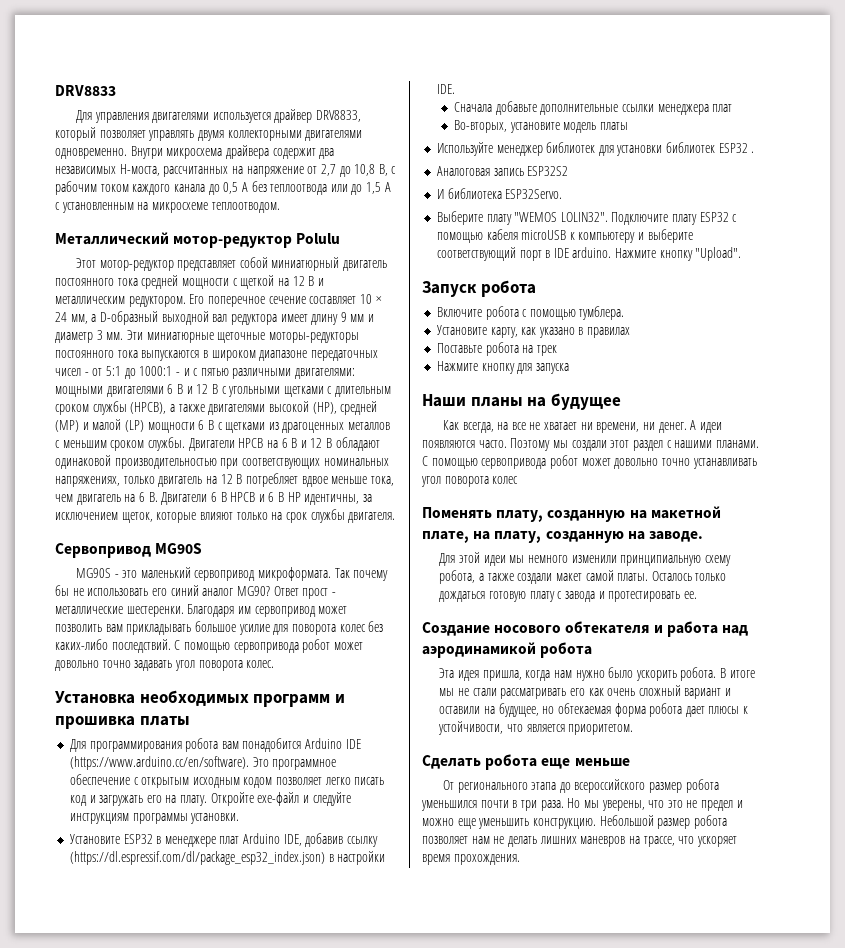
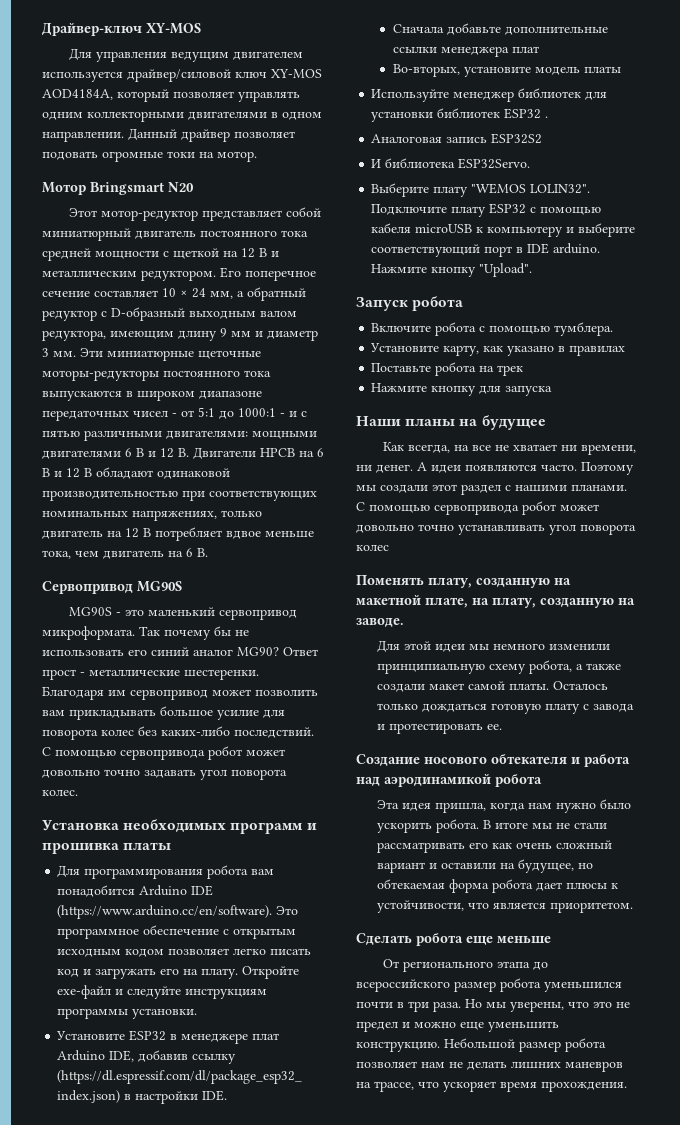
[55,85,116,96] DRV8833 -> [42,22,201,36] Драйвер-ключ XY-MOS
[152,109,362,123] двигателями используется драйвер DRV8833, -> [171,51,304,62] [42,69,322,82] [42,89,113,100] ведущим двигателем используется драйвер/силовой ключ XY-MOS AOD4184A,
[197,130,224,141] двумя -> [42,112,83,120] одним
[55,145,335,159] [55,164,397,177] [55,181,391,195] [55,202,280,213] [55,232,341,248] одновременно. Внутри микросхема драйвера содержит два независимых Н-моста, рассчитанных на напряжение от 2,7 до 10,8 В, с рабочим током каждого канала до 0,5 А без теплоотвода или до 1,5 А с установленным на микросхеме теплоотводом. // Металлический мотор-редуктор Polulu -> [271,112,322,120] [42,128,295,142] [42,151,257,162] [42,182,194,195] в одном направлении. Данный драйвер позволяет подовать огромные токи на мотор. // Мотор Bringsmart N20
[99,311,308,325] D-образный выходной вал редуктора имеет -> [247,287,306,301] [42,307,297,321] [42,330,174,341] обратный редуктор с D-образный выходным валом редуктора, имеющим
[211,384,392,397] [55,401,378,415] [55,419,391,433] [55,437,185,451] В с угольными щетками с длительным сроком службы (HPCB), а также двигателями высокой (HP), средней (MP) и малой (LP) мощности 6 В с щетками из драгоценных металлов с меньшим сроком службы. -> [178,448,189,457] В.
[161,492,373,505] [55,509,396,523] Двигатели 6 В HPCB и 6 В HP идентичны, за исключением щеток, которые влияют только на срок службы двигателя. -> (208, 552) none

